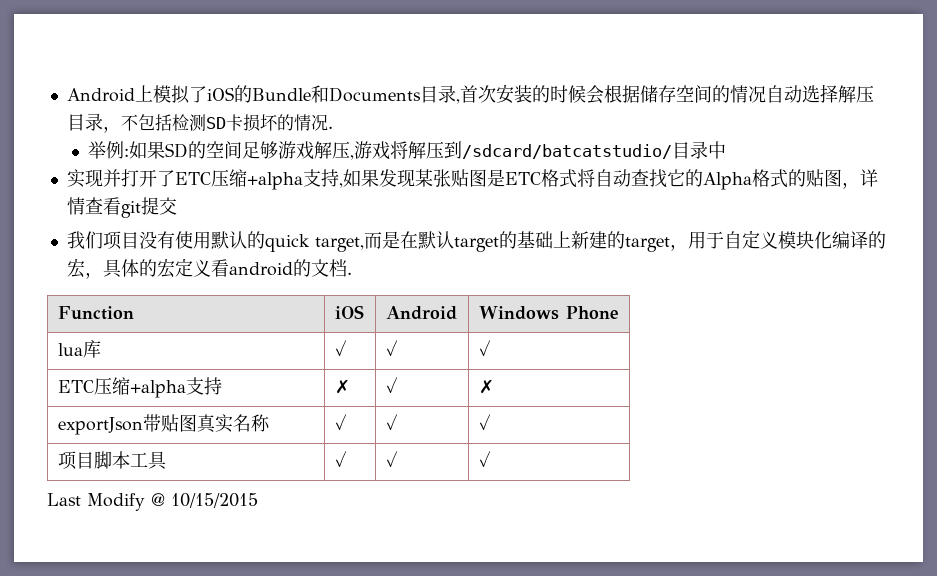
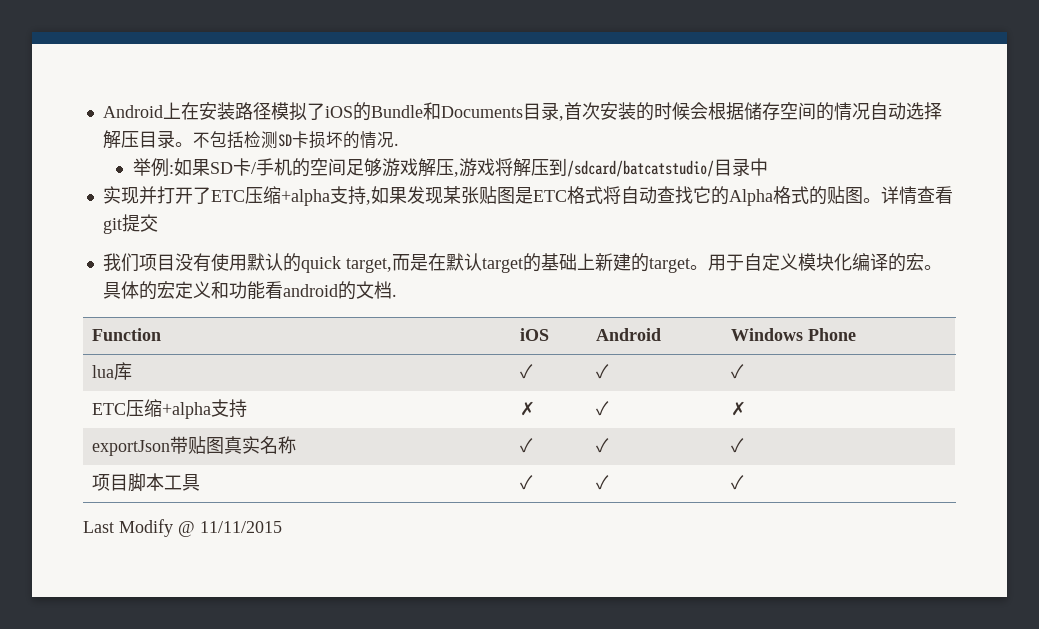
(153, 93) none -> [180,102,271,120] 在安装路径
[102,126,121,133] ， -> [174,142,193,147] 。
(189, 150) none -> [232,158,292,176] 卡/手机
[841,182,860,189] ， -> [862,198,881,203] 。
[669,244,688,251] ， -> [689,265,708,270] 。
[84,272,103,279] ， -> [923,265,942,270] 。
(211, 268) none -> [210,281,265,300] 和功能
[171,493,258,508] 10/15/2015 -> [200,521,282,533] 11/11/2015

